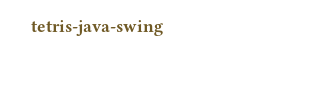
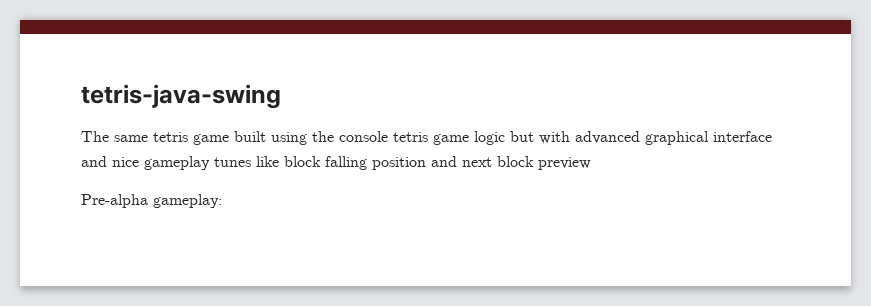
(163, 28) none -> [81,131,772,145] [81,156,591,170] [81,194,222,208] // The same tetris game built using the console tetris game logic but with advanced graphical interface and nice gameplay tunes like block falling position and next block preview // Pre-alpha gameplay:

